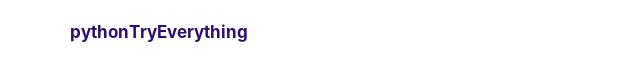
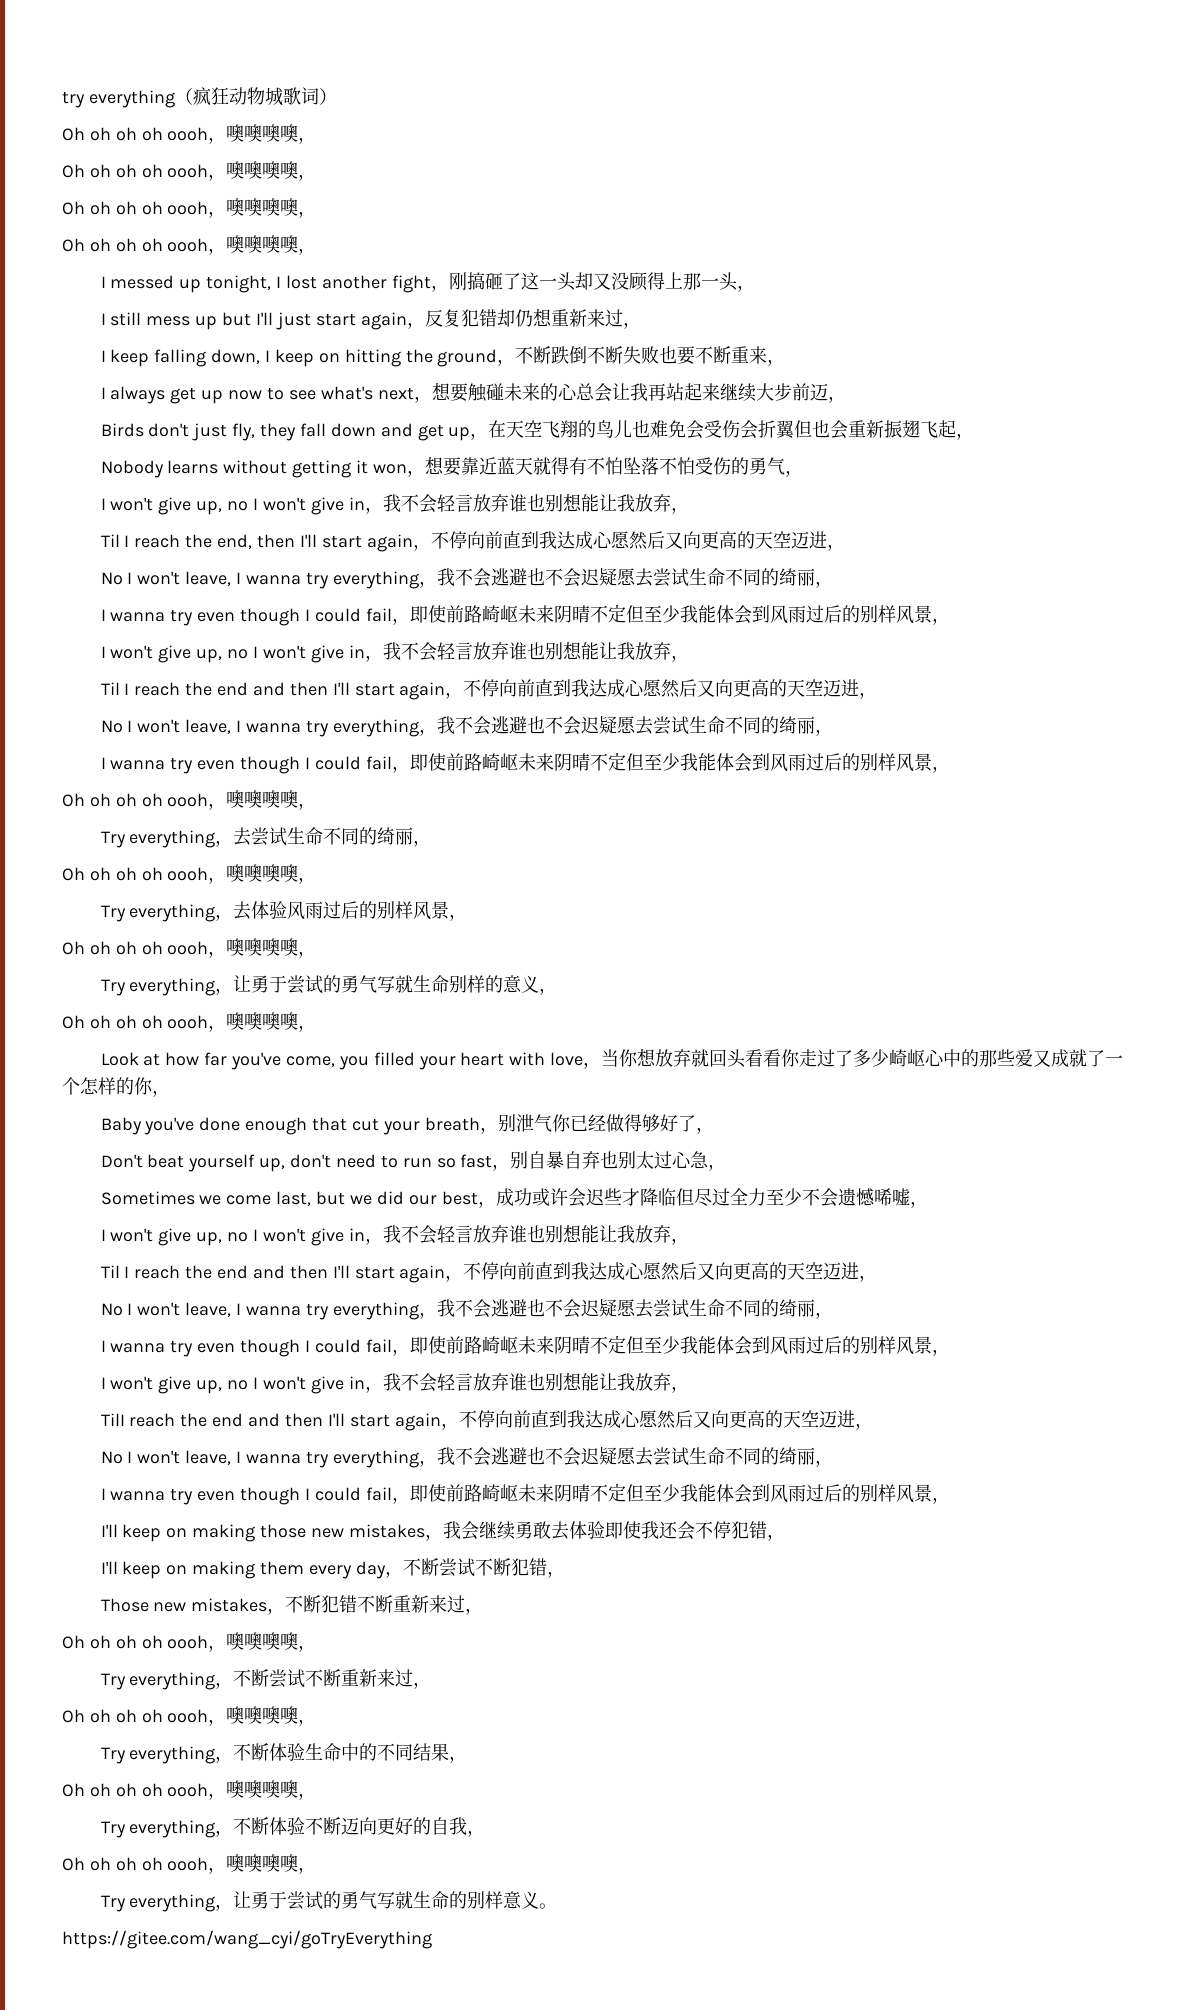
[70,24,248,42] pythonTryEverything -> [62,87,337,108] [62,124,317,144] [62,161,317,181] [62,198,317,218] [62,235,317,255] [100,272,755,293] [100,308,641,330] [100,346,786,367] [100,382,846,404] [100,420,975,441] [100,456,803,478] [100,493,689,515] [100,531,845,552] [100,567,833,589] [100,604,950,626] [100,641,689,663] [100,679,878,700] [100,715,833,737] [100,752,950,774] [62,790,317,810] [100,827,432,848] [62,864,317,884] [100,901,468,922] [62,938,317,958] [100,975,558,996] [62,1012,317,1032] [100,1048,1124,1070] [62,1077,170,1097] [100,1114,714,1135] [100,1151,727,1172] [100,1188,928,1208] [100,1224,689,1246] [100,1262,878,1283] [100,1298,833,1320] [100,1335,950,1357] [100,1372,689,1394] [100,1410,873,1431] [100,1446,833,1468] [100,1483,950,1505] [100,1521,785,1542] [100,1558,565,1579] [100,1595,484,1615] [62,1632,317,1652] [100,1669,432,1690] [62,1706,317,1726] [100,1743,468,1764] [62,1780,317,1800] [100,1817,486,1838] [62,1854,317,1874] [100,1891,558,1912] [62,1930,432,1949] try everything（疯狂动物城歌词） // Oh oh oh oh oooh，噢噢噢噢， // Oh oh oh oh oooh，噢噢噢噢， // Oh oh oh oh oooh，噢噢噢噢， // Oh oh oh oh oooh，噢噢噢噢， // I messed up tonight, I lost another fight，刚搞砸了这一头却又没顾得上那一头， // I still mess up but I'll just start again，反复犯错却仍想重新来过， // I keep falling down, I keep on hitting the ground，不断跌倒不断失败也要不断重来， // I always get up now to see what's next，想要触碰未来的心总会让我再站起来继续大步前迈， // Birds don't just fly, they fall down and get up，在天空飞翔的鸟儿也难免会受伤会折翼但也会重新振翅飞起， // Nobody learns without getting it won，想要靠近蓝天就得有不怕坠落不怕受伤的勇气， // I won't give up, no I won't give in，我不会轻言放弃谁也别想能让我放弃， // Til I reach the end, then I'll start again，不停向前直到我达成心愿然后又向更高的天空迈进， // No I won't leave, I wanna try everything，我不会逃避也不会迟疑愿去尝试生命不同的绮丽， // I wanna try even though I could fail，即使前路崎岖未来阴晴不定但至少我能体会到风雨过后的别样风景， // I won't give up, no I won't give in，我不会轻言放弃谁也别想能让我放弃， // Til I reach the end and then I'll start again，不停向前直到我达成心愿然后又向更高的天空迈进， // No I won't leave, I wanna try everything，我不会逃避也不会迟疑愿去尝试生命不同的绮丽， // I wanna try even though I could fail，即使前路崎岖未来阴晴不定但至少我能体会到风雨过后的别样风景， // Oh oh oh oh oooh，噢噢噢噢， // Try everything，去尝试生命不同的绮丽， // Oh oh oh oh oooh，噢噢噢噢， // Try everything，去体验风雨过后的别样风景， // Oh oh oh oh oooh，噢噢噢噢， // Try everything，让勇于尝试的勇气写就生命别样的意义， // Oh oh oh oh oooh，噢噢噢噢， // Look at how far you've come, you filled your heart with love，当你想放弃就回头看看你走过了多少崎岖心中的那些爱又成就了一个怎样的你， // Baby you've done enough that cut your breath，别泄气你已经做得够好了， // Don't beat yourself up, don't need to run so fast，别自暴自弃也别太过心急， // Sometimes we come last, but we did our best，成功或许会迟些才降临但尽过全力至少不会遗憾唏嘘， // I won't give up, no I won't give in，我不会轻言放弃谁也别想能让我放弃， // Til I reach the end and then I'll start again，不停向前直到我达成心愿然后又向更高的天空迈进， // No I won't leave, I wanna try everything，我不会逃避也不会迟疑愿去尝试生命不同的绮丽， // I wanna try even though I could fail，即使前路崎岖未来阴晴不定但至少我能体会到风雨过后的别样风景， // I won't give up, no I won't give in，我不会轻言放弃谁也别想能让我放弃， // TilI reach the end and then I'll start again，不停向前直到我达成心愿然后又向更高的天空迈进， // No I won't leave, I wanna try everything，我不会逃避也不会迟疑愿去尝试生命不同的绮丽， // I wanna try even though I could fail，即使前路崎岖未来阴晴不定但至少我能体会到风雨过后的别样风景， // I'll keep on making those new mistakes，我会继续勇敢去体验即使我还会不停犯错， // I'll keep on making them every day，不断尝试不断犯错， // Those new mistakes，不断犯错不断重新来过， // Oh oh oh oh oooh，噢噢噢噢， // Try everything，不断尝试不断重新来过， // Oh oh oh oh oooh，噢噢噢噢， // Try everything，不断体验生命中的不同结果， // Oh oh oh oh oooh，噢噢噢噢， // Try everything，不断体验不断迈向更好的自我， // Oh oh oh oh oooh，噢噢噢噢， // Try everything，让勇于尝试的勇气写就生命的别样意义。 // https://gitee.com/wang_cyi/goTryEverything

